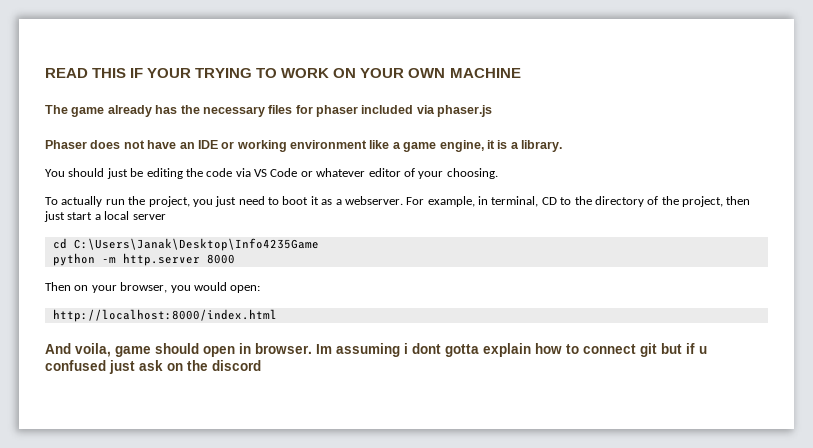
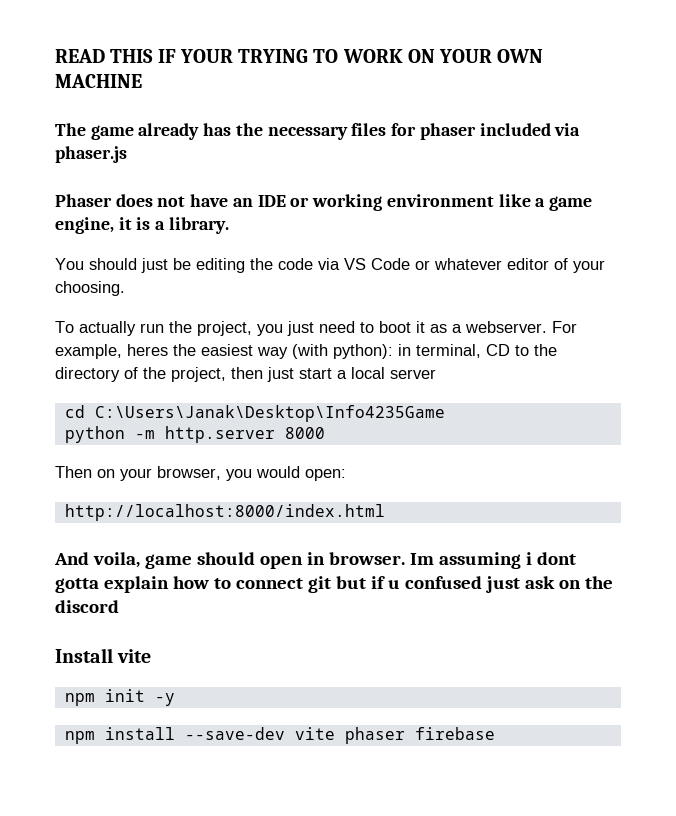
(475, 201) none -> [127,344,393,359] heres the easiest way (with python):
(261, 365) none -> [55,648,152,663] [64,689,175,706] [64,727,495,744] // Install vite // npm init -y // npm install --save-dev vite phaser firebase

